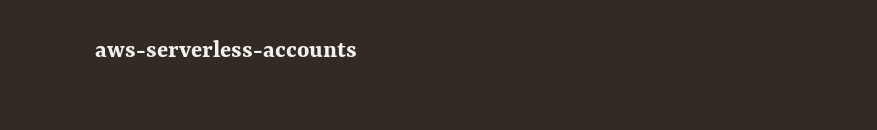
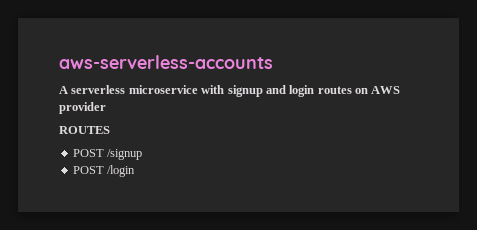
(357, 48) none -> [59,85,401,97] [59,102,106,114] [59,126,110,134] [72,149,143,160] [72,165,136,177] // A serverless microservice with signup and login routes on AWS provider // ROUTES // POST /signup // POST /login

